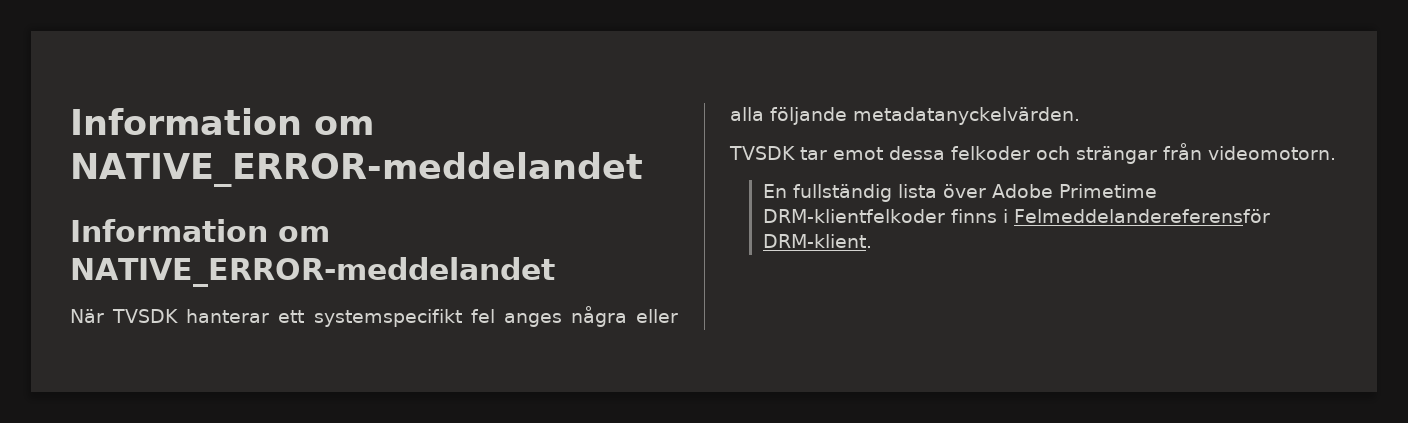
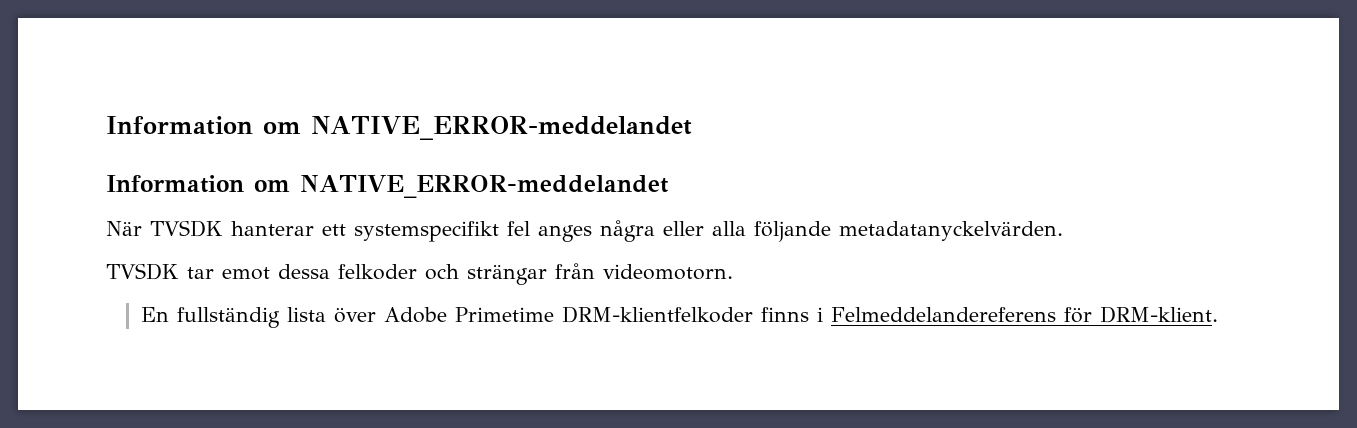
[1013,209,1270,223] Felmeddelandereferensför -> [830,307,1092,323] Felmeddelandereferens för

